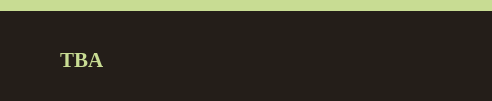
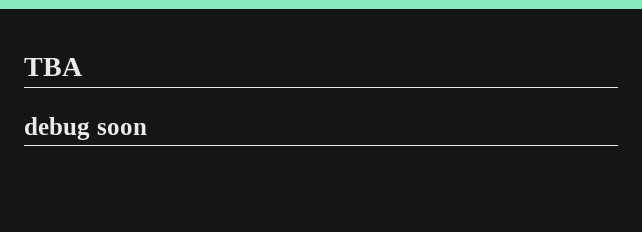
(104, 60) none -> [24,117,147,140] // debug soon

